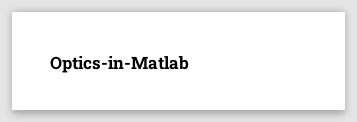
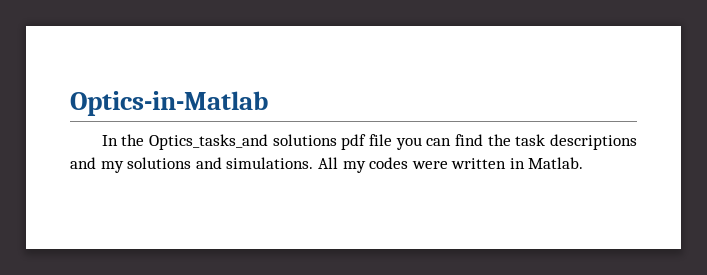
(189, 64) none -> [101,134,637,150] [70,157,584,173] // In the Optics_tasks_and solutions pdf file you can find the task descriptions and my solutions and simulations. All my codes were written in Matlab.

